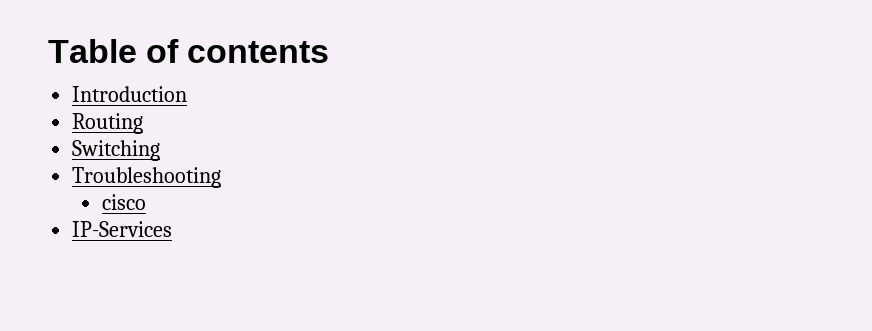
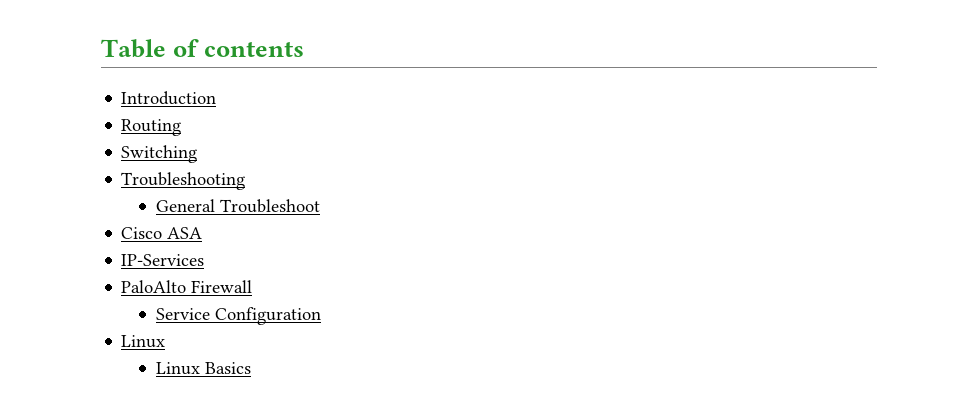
[102,194,147,210] [72,221,173,237] cisco // IP-Services -> [155,199,320,213] [121,227,203,239] [121,254,205,266] [121,280,253,293] [155,307,321,325] [121,335,166,348] [155,362,251,375] General Troubleshoot // Cisco ASA // IP-Services // PaloAlto Firewall // Service Configuration // Linux // Linux Basics

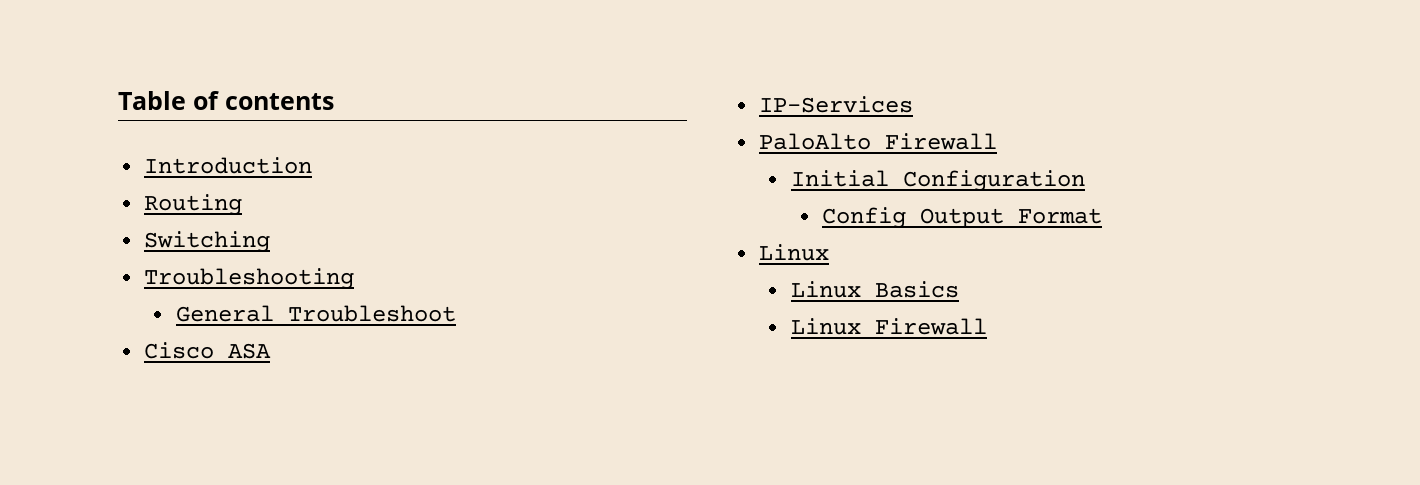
[155,308,210,320] Service -> [790,170,889,187] Initial
(321, 316) none -> [822,207,1103,228] // Config Output Format
(251, 368) none -> [790,318,987,335] // Linux Firewall

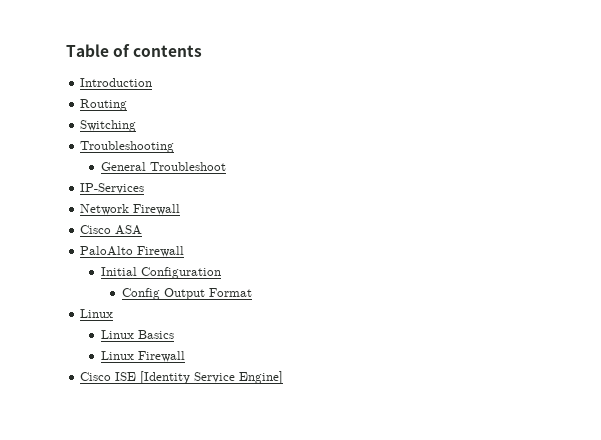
(456, 313) none -> [80,183,145,194] [80,204,181,215] // IP-Services // Network Firewall
[759,96,914,113] // IP-Services -> (143, 230) none
(987, 326) none -> [80,371,284,384] // Cisco ISE [Identity Service Engine]

